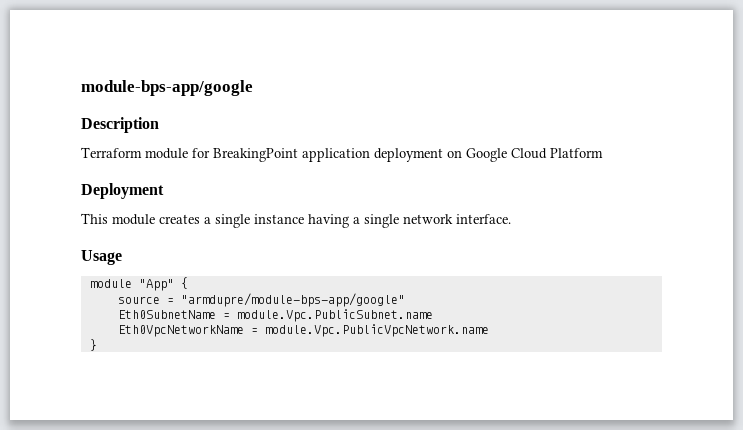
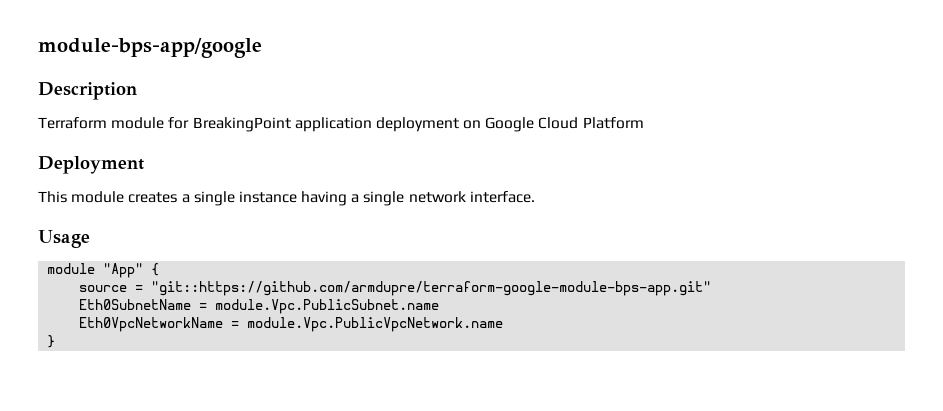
[180,293,405,307] "armdupre/module-bps-app/google" -> [151,281,712,296] "git::https://github.com/armdupre/terraform-google-module-bps-app.git"

